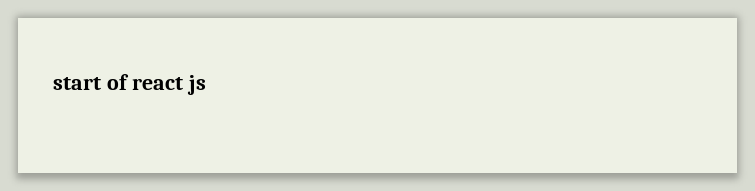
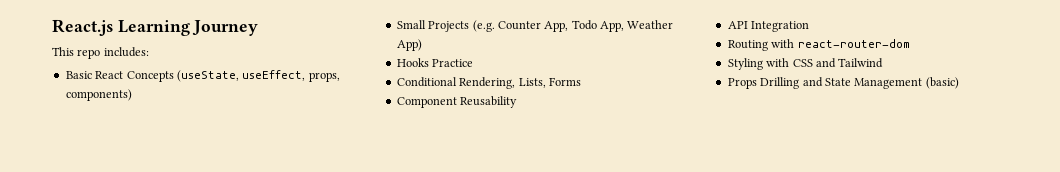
[53,74,206,95] start of react js -> [52,19,259,36] [52,47,149,59] [65,70,340,82] [65,89,132,101] [396,20,674,32] [396,39,422,51] [396,58,474,67] [396,77,581,89] [396,96,518,108] [727,21,810,32] [727,39,910,51] [727,58,884,70] [727,77,959,89] React.js Learning Journey // This repo includes: // Basic React Concepts (useState, useEffect, props, components) // Small Projects (e.g. Counter App, Todo App, Weather App) // Hooks Practice // Conditional Rendering, Lists, Forms // Component Reusability // API Integration // Routing with react-router-dom // Styling with CSS and Tailwind // Props Drilling and State Management (basic)

